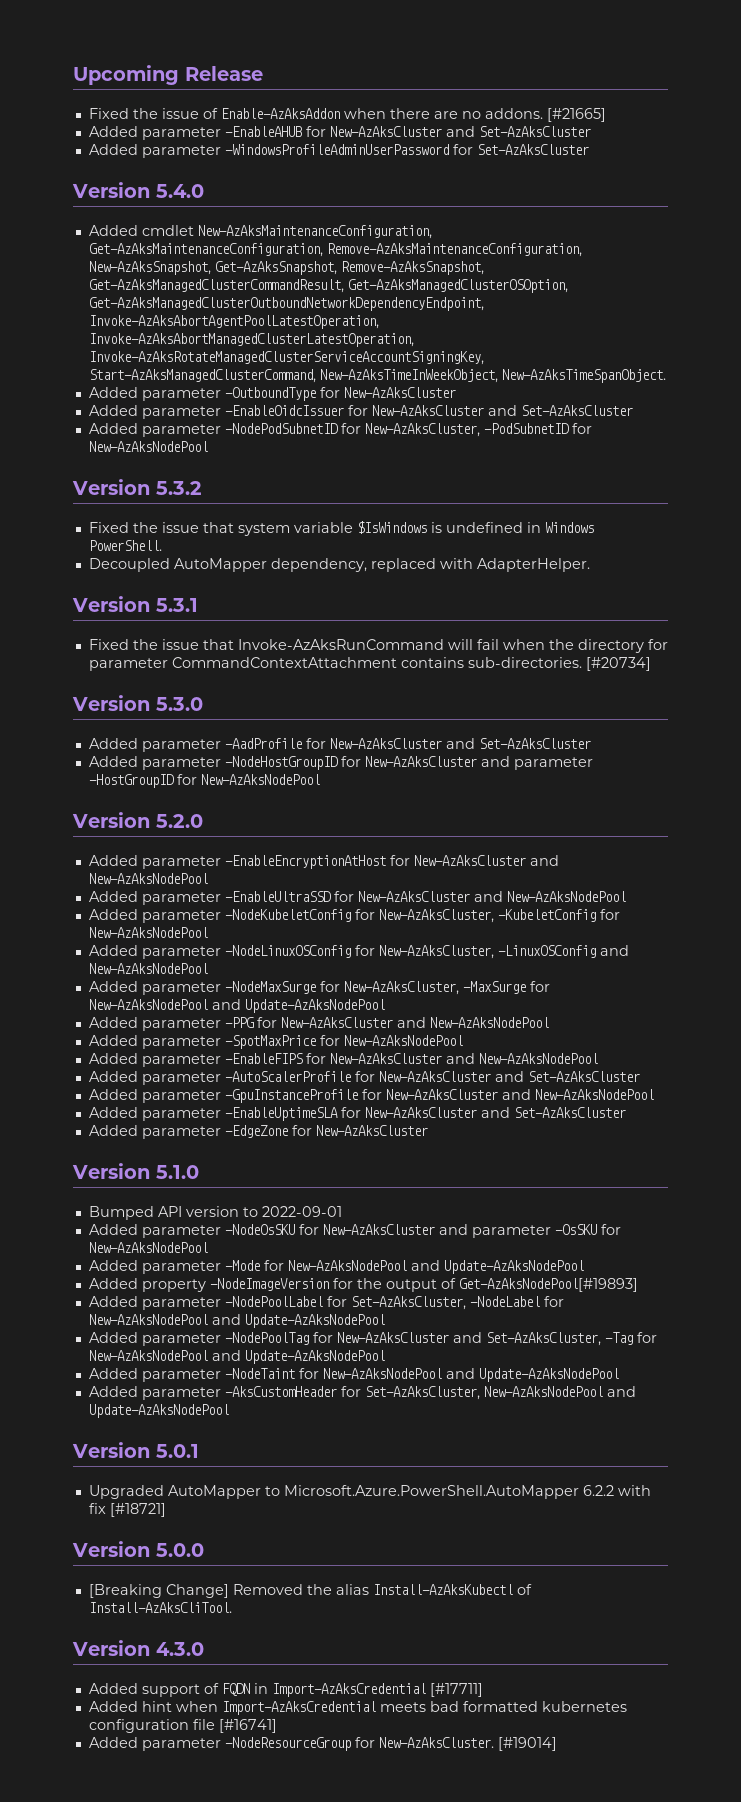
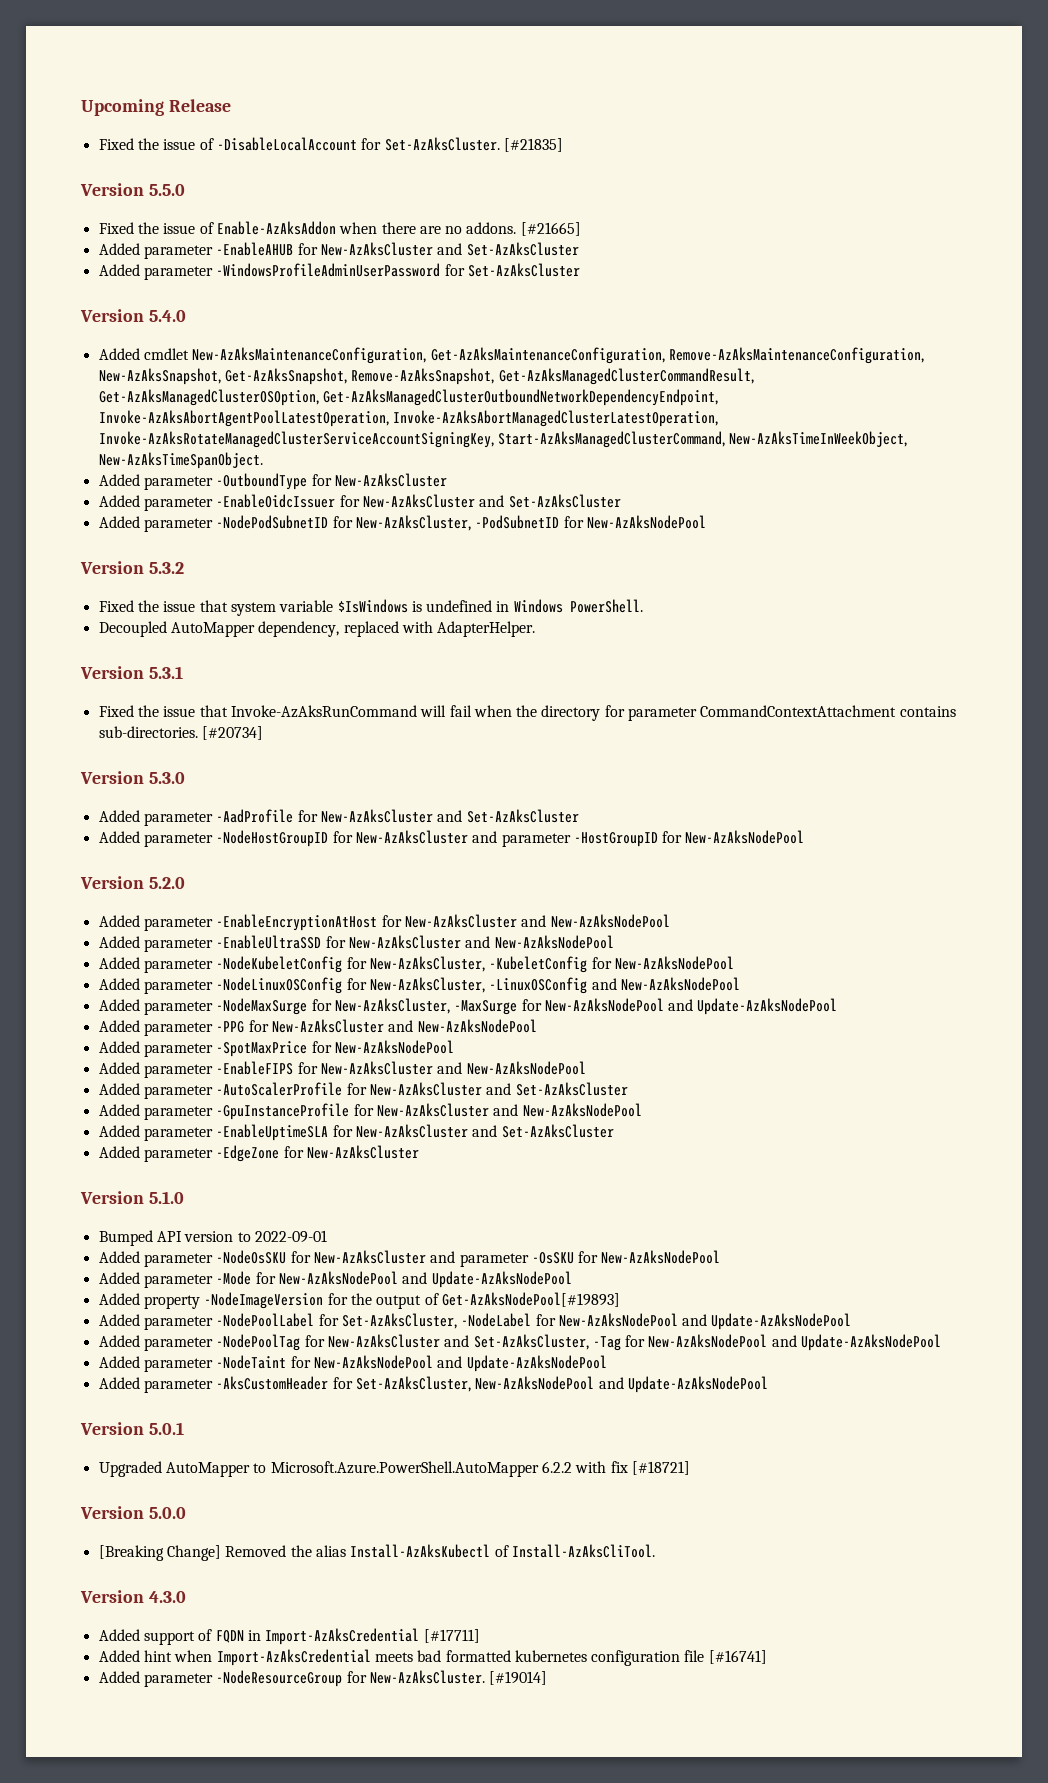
(263, 73) none -> [98,137,563,152] [80,183,185,196] // Fixed the issue of -DisableLocalAccount for Set-AzAksCluster. [#21835] // Version 5.5.0

